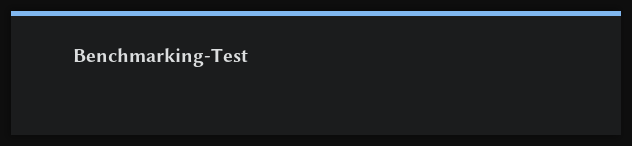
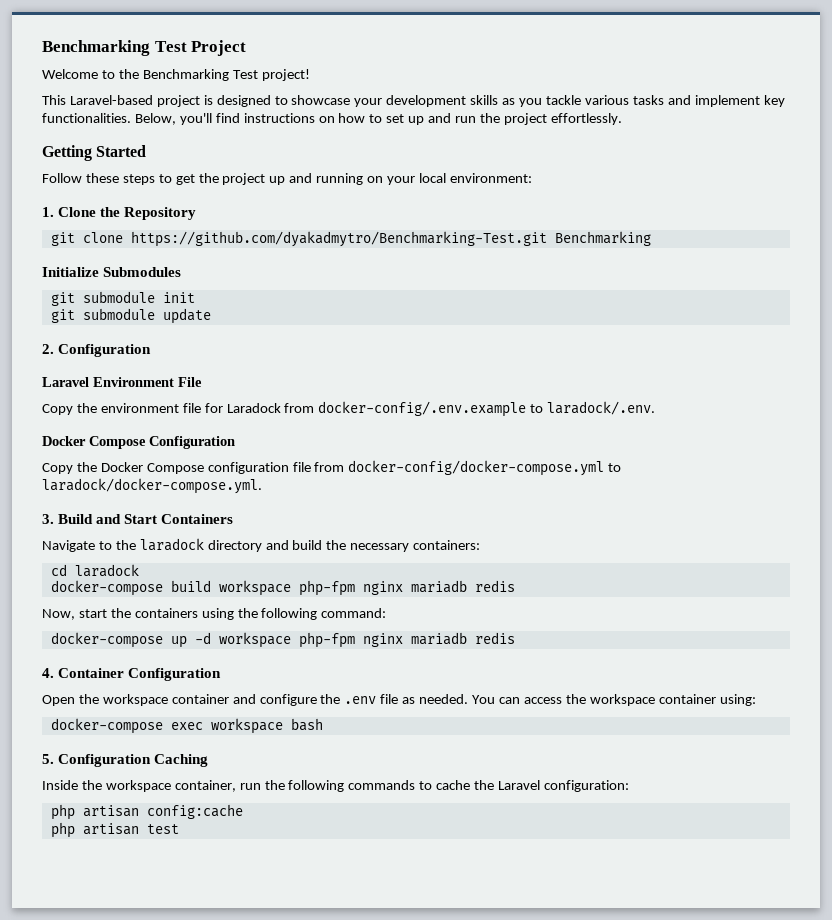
[73,48,248,67] Benchmarking-Test -> [42,40,247,56] [42,69,310,81] [42,95,785,107] [42,113,622,125] [42,145,147,161] [42,173,532,185] [42,207,197,220] [50,231,651,247] [42,267,182,277] [50,291,195,306] [50,308,211,324] [42,344,152,357] [42,377,202,387] [42,401,656,417] [42,436,235,449] [42,460,622,476] [42,478,262,494] [42,514,234,524] [42,538,481,552] [50,564,139,577] [50,580,515,596] [42,608,387,620] [50,632,515,648] [42,668,222,681] [42,694,756,706] [50,718,323,734] [42,754,209,767] [42,780,629,792] [50,804,243,820] [50,822,179,838] Benchmarking Test Project // Welcome to the Benchmarking Test project! // This Laravel-based project is designed to showcase your development skills as you tackle various tasks and implement key functionalities. Below, you'll find instructions on how to set up and run the project effortlessly. // Getting Started // Follow these steps to get the project up and running on your local environment: // 1. Clone the Repository // git clone https://github.com/dyakadmytro/Benchmarking-Test.git Benchmarking // Initialize Submodules // git submodule init // git submodule update // 2. Configuration // Laravel Environment File // Copy the environment file for Laradock from docker-config/.env.example to laradock/.env. // Docker Compose Configuration // Copy the Docker Compose configuration file from docker-config/docker-compose.yml to laradock/docker-compose.yml. // 3. Build and Start Containers // Navigate to the laradock directory and build the necessary containers: // cd laradock // docker-compose build workspace php-fpm nginx mariadb redis // Now, start the containers using the following command: // docker-compose up -d workspace php-fpm nginx mariadb redis // 4. Container Configuration // Open the workspace container and configure the .env file as needed. You can access the workspace container using: // docker-compose exec workspace bash // 5. Configuration Caching // Inside the workspace container, run the following commands to cache the Laravel configuration: // php artisan config:cache // php artisan test

